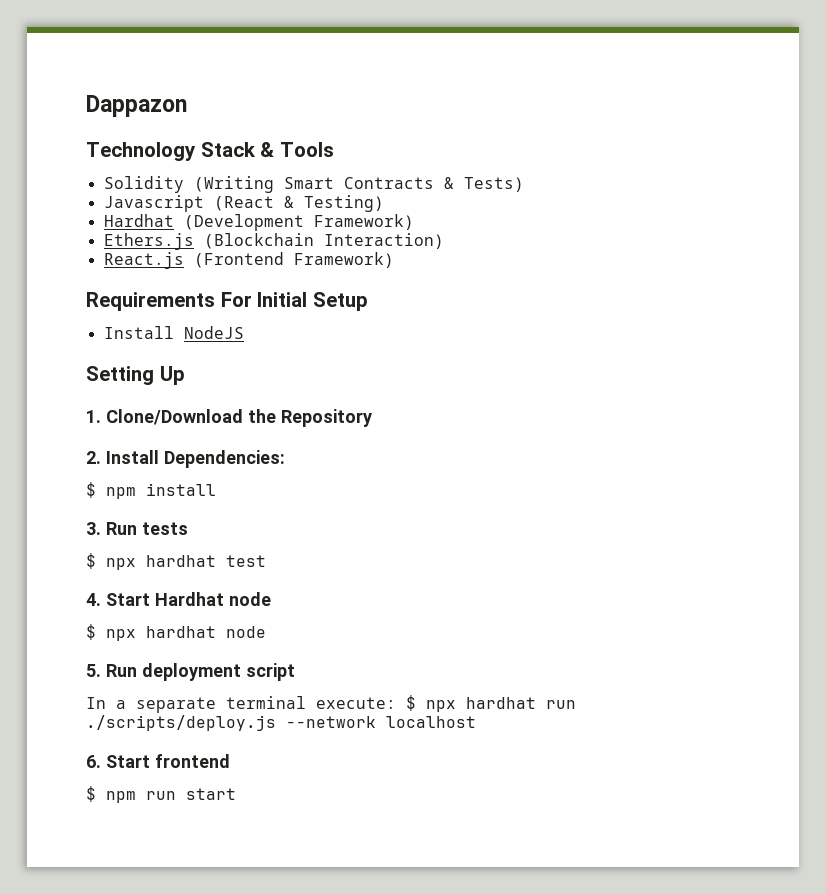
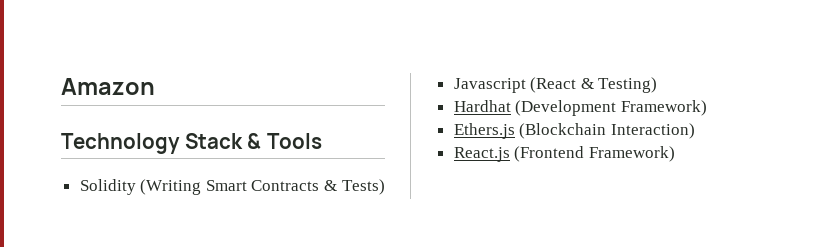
[86,95,187,117] Dappazon -> [61,78,155,95] Amazon
[86,292,368,311] [103,326,244,339] [86,366,185,385] [86,409,372,427] [86,450,285,468] [86,482,216,499] [86,522,188,535] [86,553,266,570] [86,592,271,606] [86,624,266,641] [86,663,295,681] [86,695,576,713] [86,715,476,731] [86,754,230,768] [86,786,236,803] // Requirements For Initial Setup // Install NodeJS // Setting Up // 1. Clone/Download the Repository // 2. Install Dependencies: // $ npm install // 3. Run tests // $ npx hardhat test // 4. Start Hardhat node // $ npx hardhat node // 5. Run deployment script // In a separate terminal execute: $ npx hardhat run ./scripts/deploy.js --network localhost // 6. Start frontend // $ npm run start -> (675, 154) none

